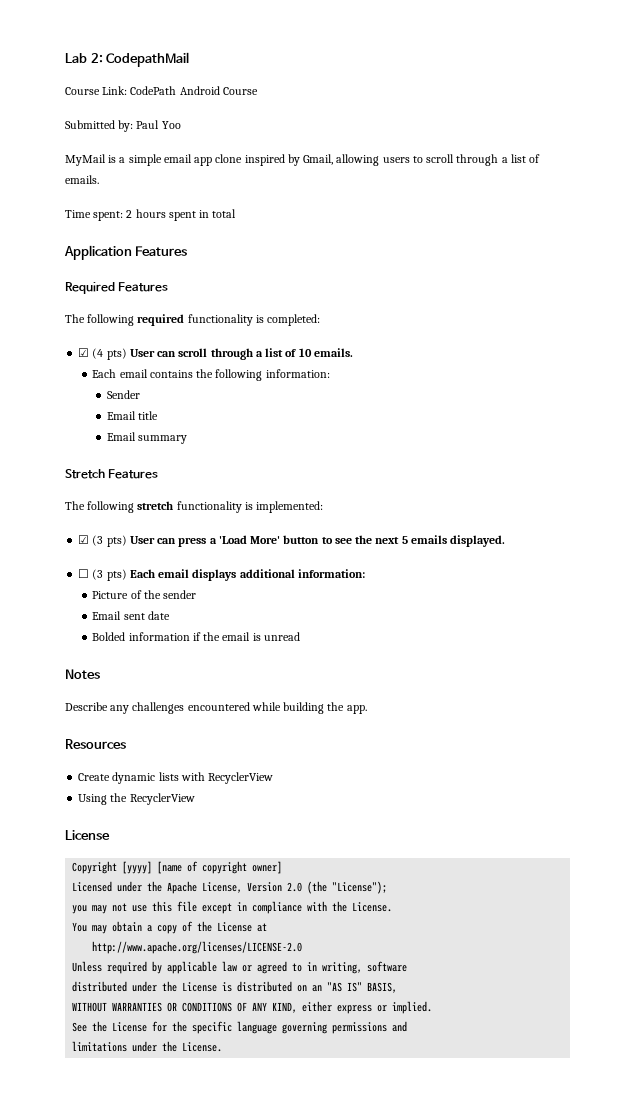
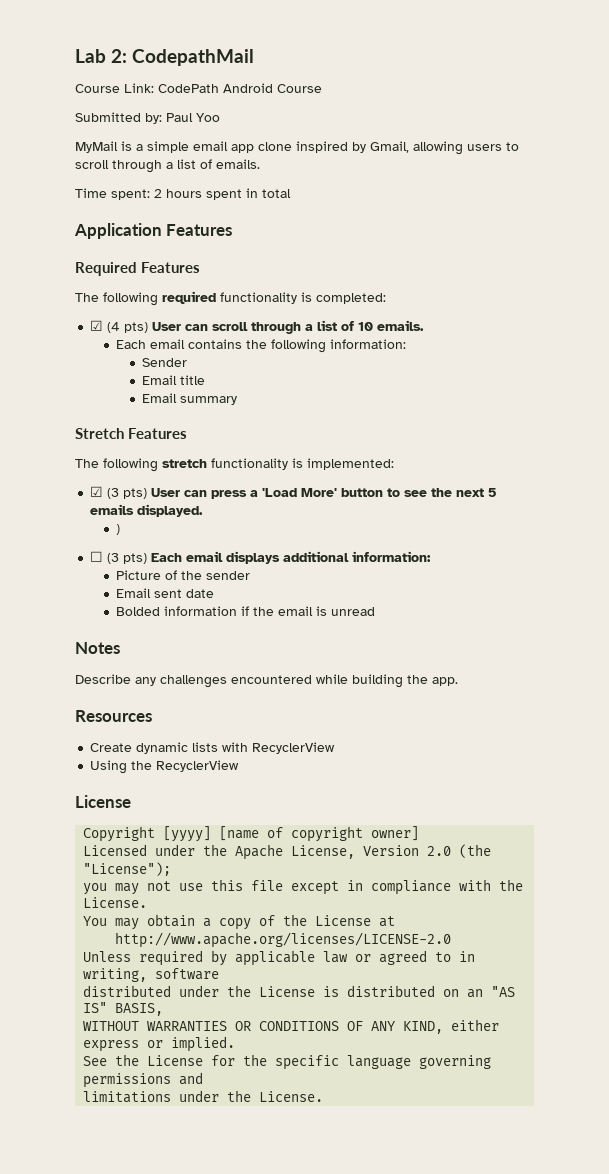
(506, 541) none -> [116,524,121,535] // )

